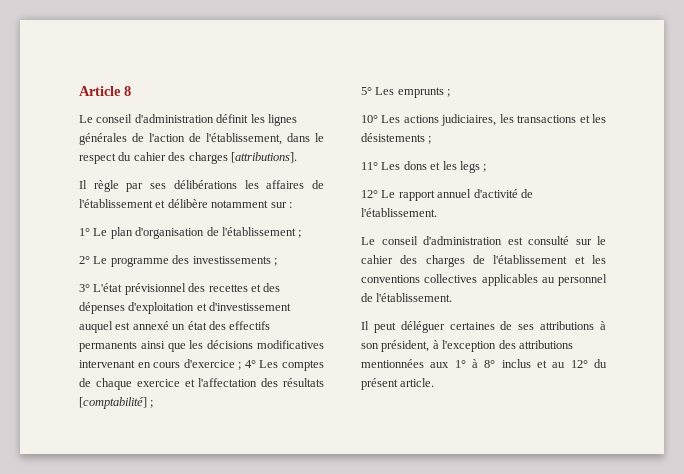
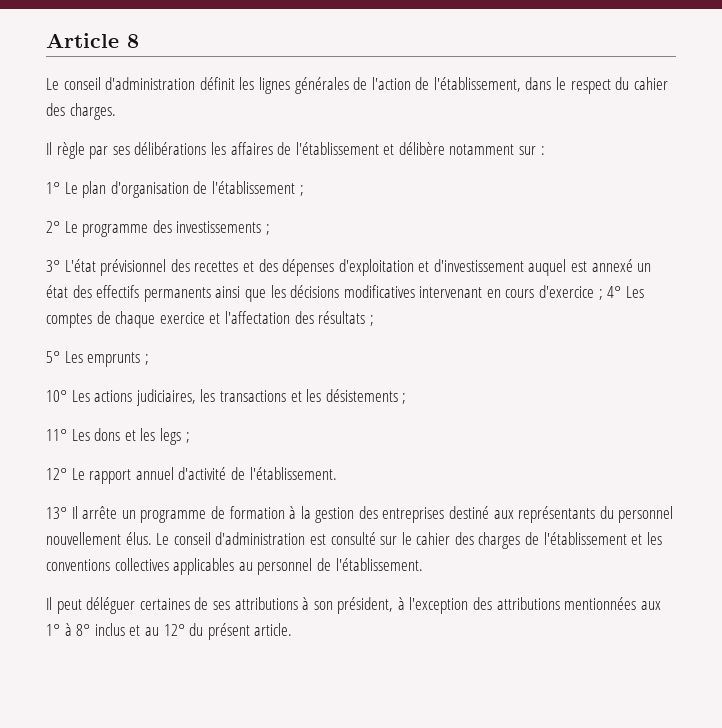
[188,152,297,164] charges [attributions]. -> [69,103,116,120] charges.
[79,397,147,409] [comptabilité] -> (366, 317) none
(437, 212) none -> [46,506,674,523] [46,532,152,545] 13° Il arrête un programme de formation à la gestion des entreprises destiné aux représentants du personnel nouvellement élus.

